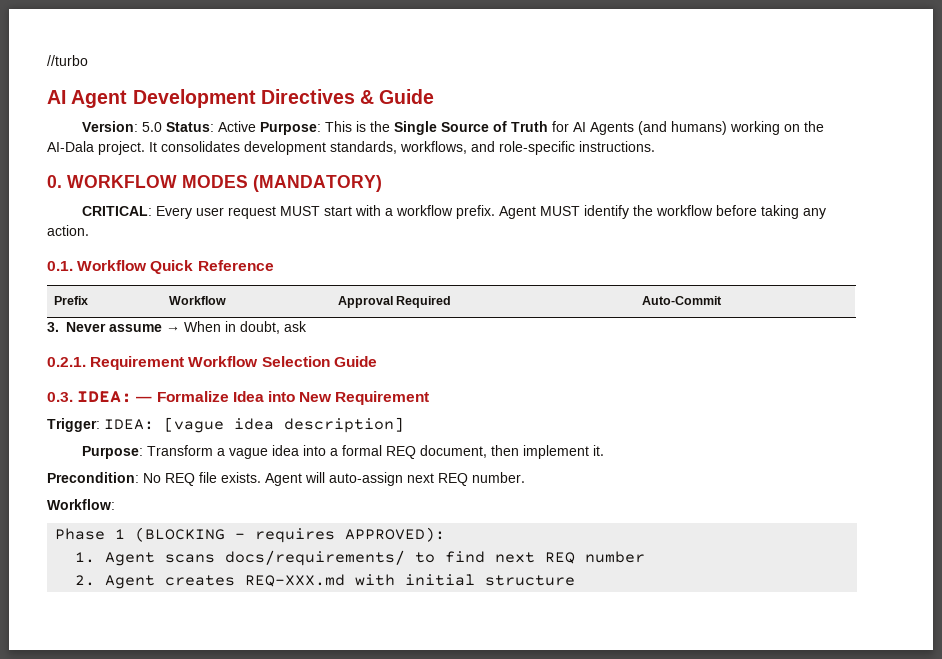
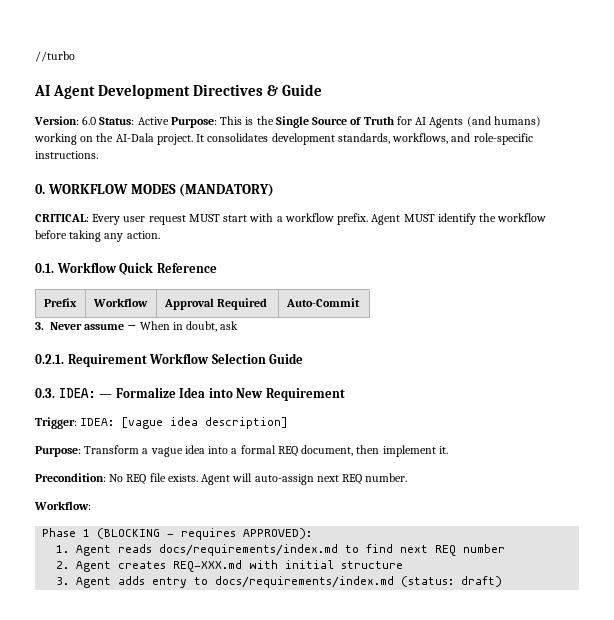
[141,122,162,132] 5.0 -> [82,116,97,125] 6.0
[165,550,406,566] scans docs/requirements/ -> [118,544,339,556] reads docs/requirements/index.md
(576, 580) none -> [56,576,503,588] // 3. Agent adds entry to docs/requirements/index.md (status: draft)

